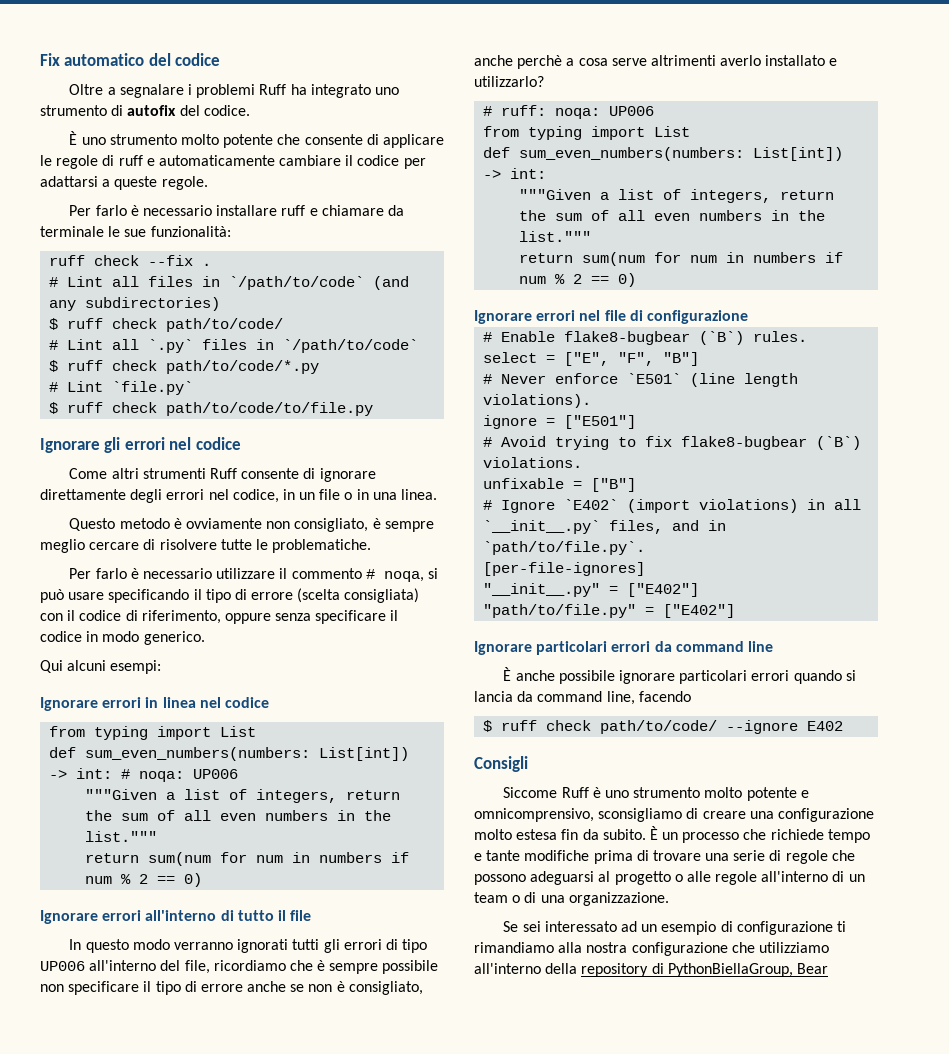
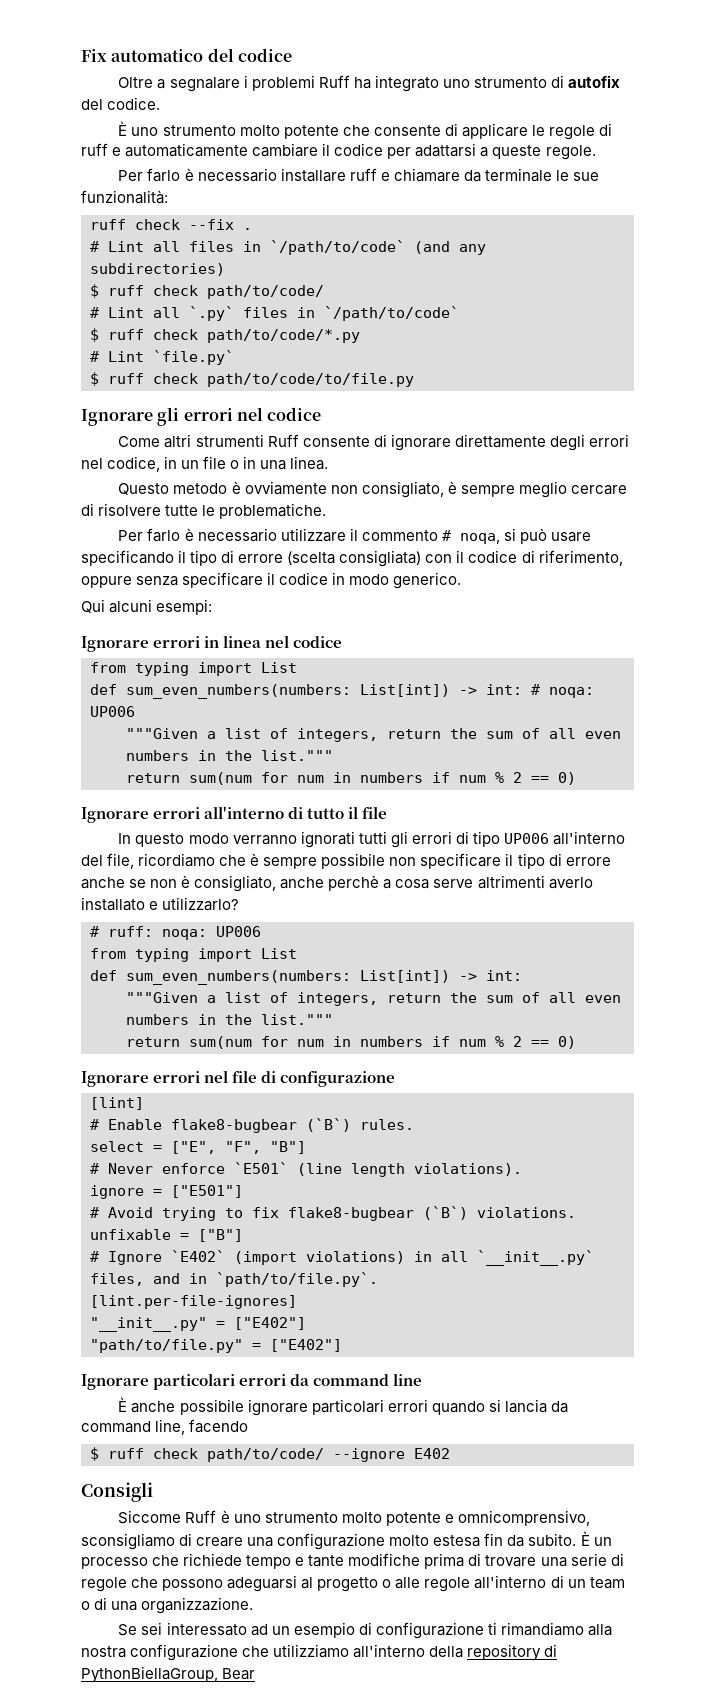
(748, 317) none -> [90,1097,144,1110] // [lint]
[483,562,646,576] [per-file-ignores] -> [90,1295,297,1309] [lint.per-file-ignores]

